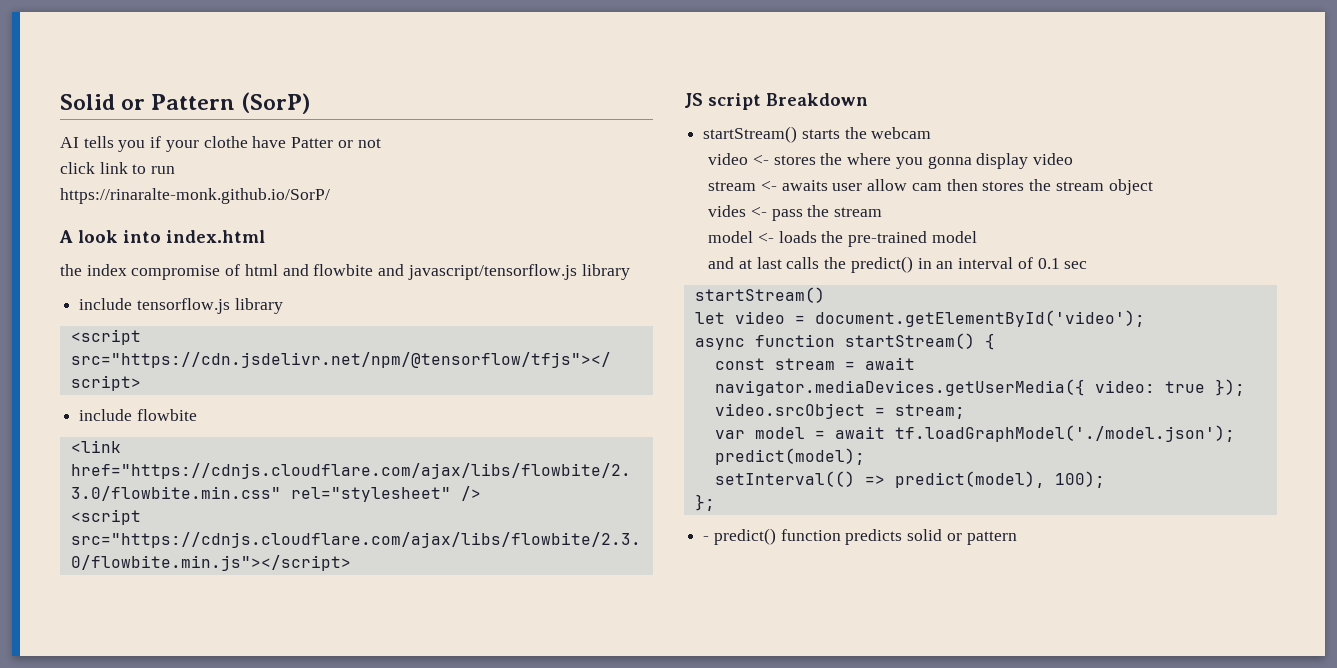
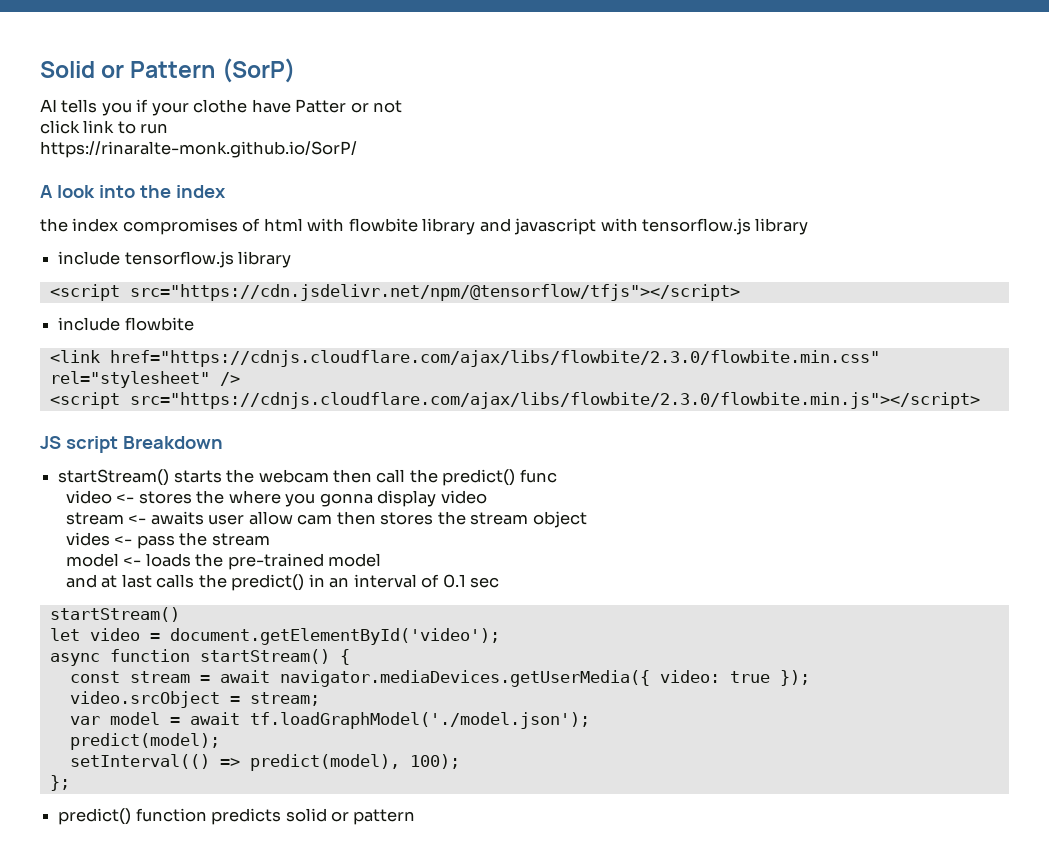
[166,230,265,243] [60,264,221,280] index.html // the index compromise -> [139,185,226,198] [40,218,238,235] the index // the index compromises
[282,264,577,280] and flowbite and javascript/tensorflow.js -> [307,218,752,235] with flowbite library and javascript with tensorflow.js
(932, 133) none -> [332,469,557,486] then call the predict() func
[703,536,710,541] - -> (70, 783) none

